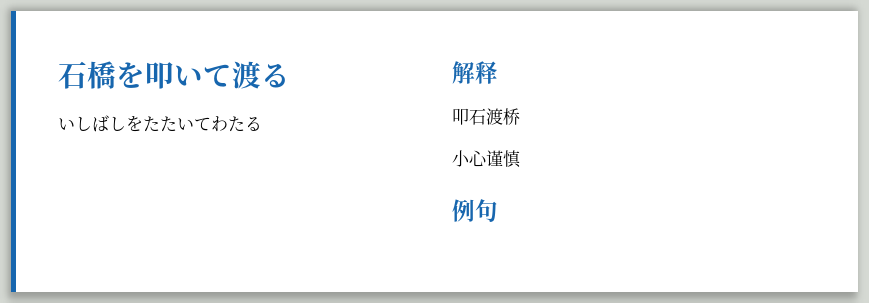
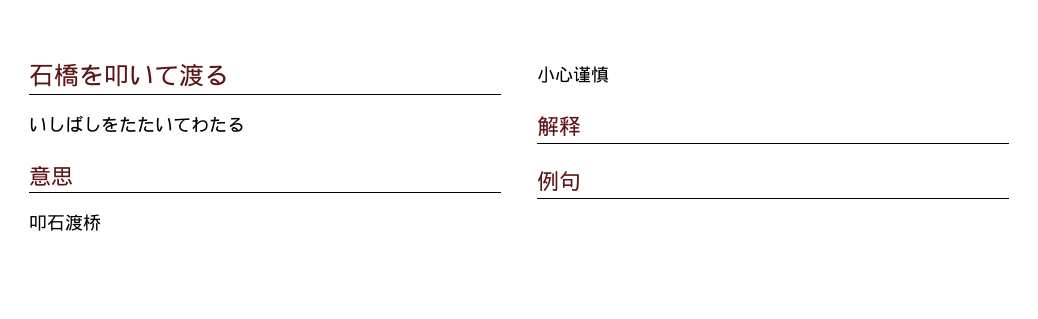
[452,61,498,84] 解释 -> [29,165,73,186] 意思
(520, 159) none -> [537,116,581,137] // 解释

